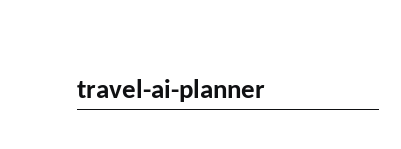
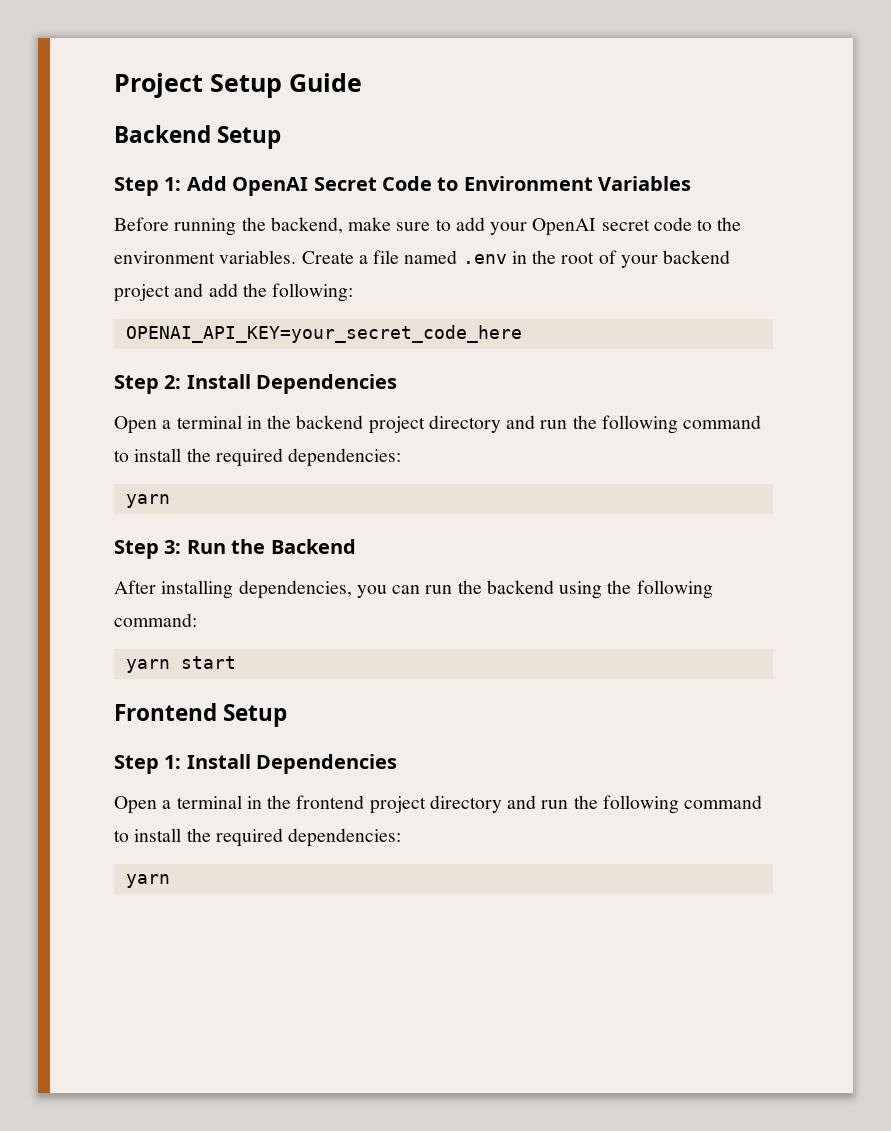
[77,79,265,102] travel-ai-planner -> [114,73,362,98] [114,125,282,149] [114,176,692,196] [114,217,742,236] [114,250,731,268] [114,283,354,302] [125,325,522,343] [114,374,398,394] [114,415,762,434] [114,448,402,467] [125,494,170,508] [114,539,356,559] [114,580,713,599] [114,613,197,627] [125,656,236,673] [114,703,288,727] [114,754,398,774] [114,795,763,814] [114,828,402,847] [125,874,170,888] Project Setup Guide // Backend Setup // Step 1: Add OpenAI Secret Code to Environment Variables // Before running the backend, make sure to add your OpenAI secret code to the environment variables. Create a file named .env in the root of your backend project and add the following: // OPENAI_API_KEY=your_secret_code_here // Step 2: Install Dependencies // Open a terminal in the backend project directory and run the following command to install the required dependencies: // yarn // Step 3: Run the Backend // After installing dependencies, you can run the backend using the following command: // yarn start // Frontend Setup // Step 1: Install Dependencies // Open a terminal in the frontend project directory and run the following command to install the required dependencies: // yarn

